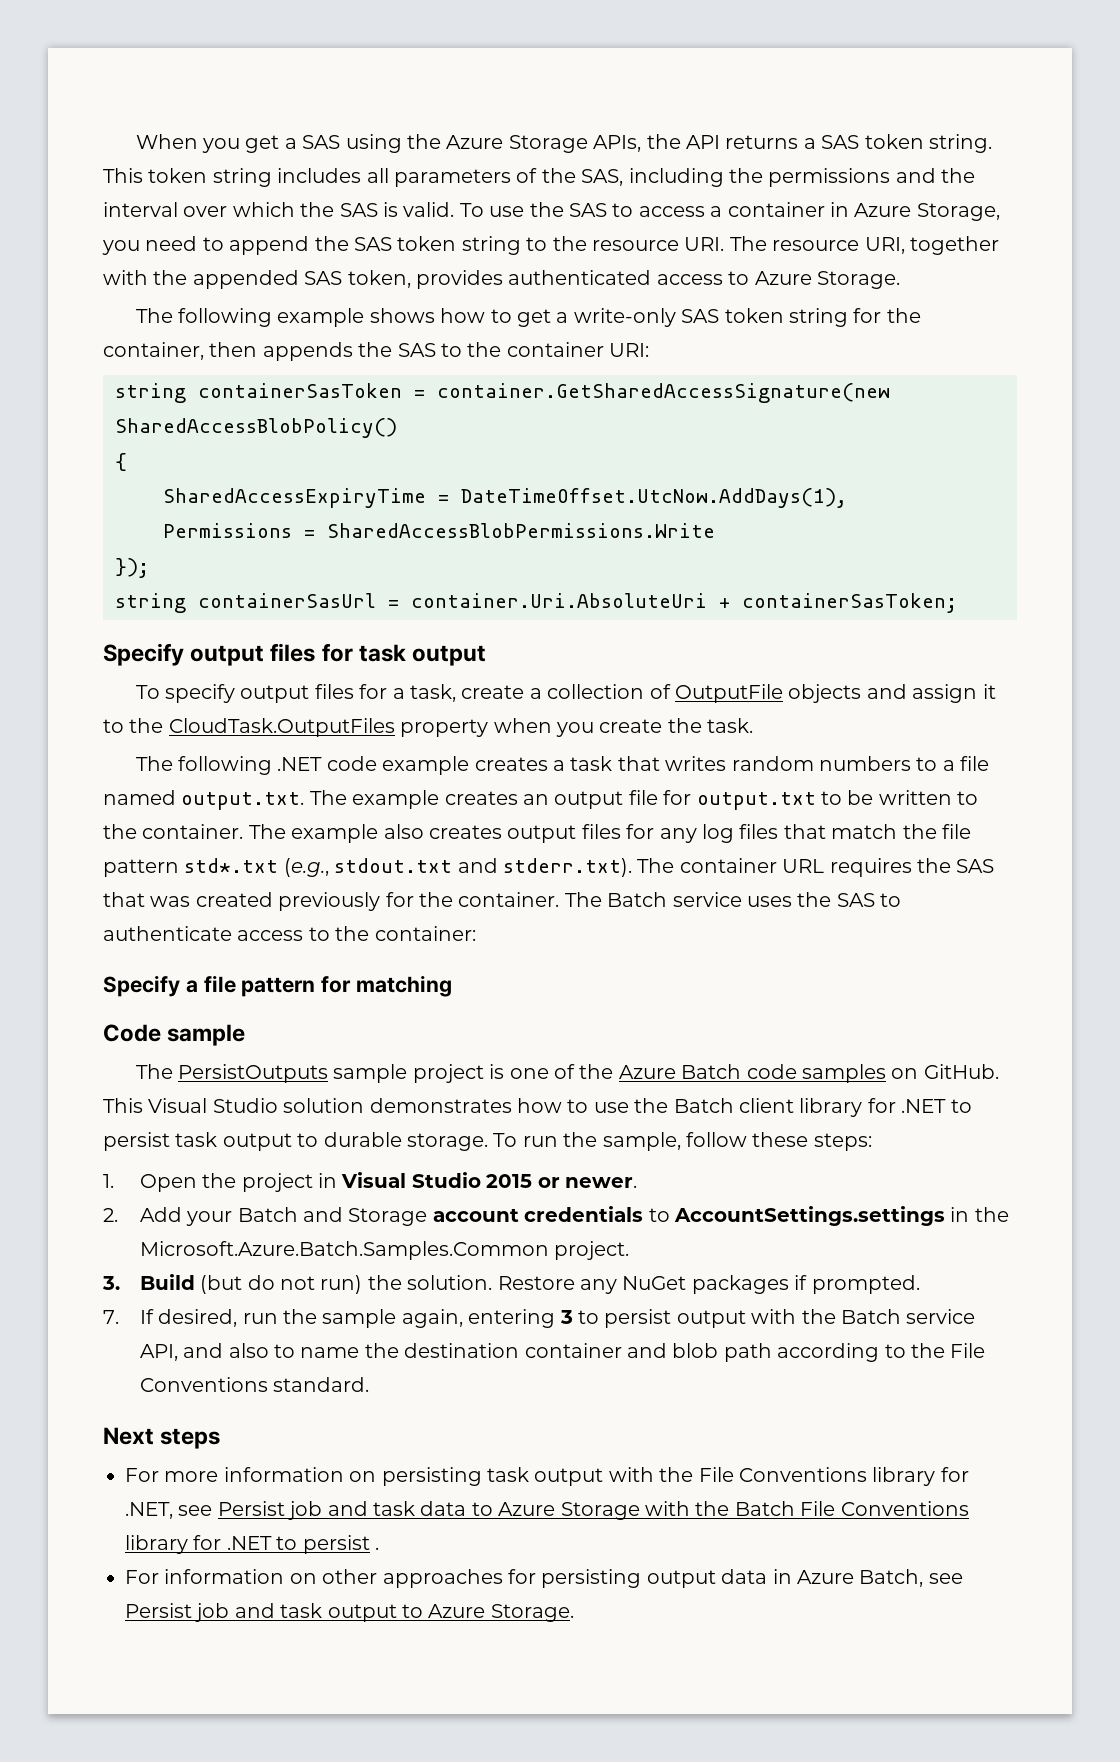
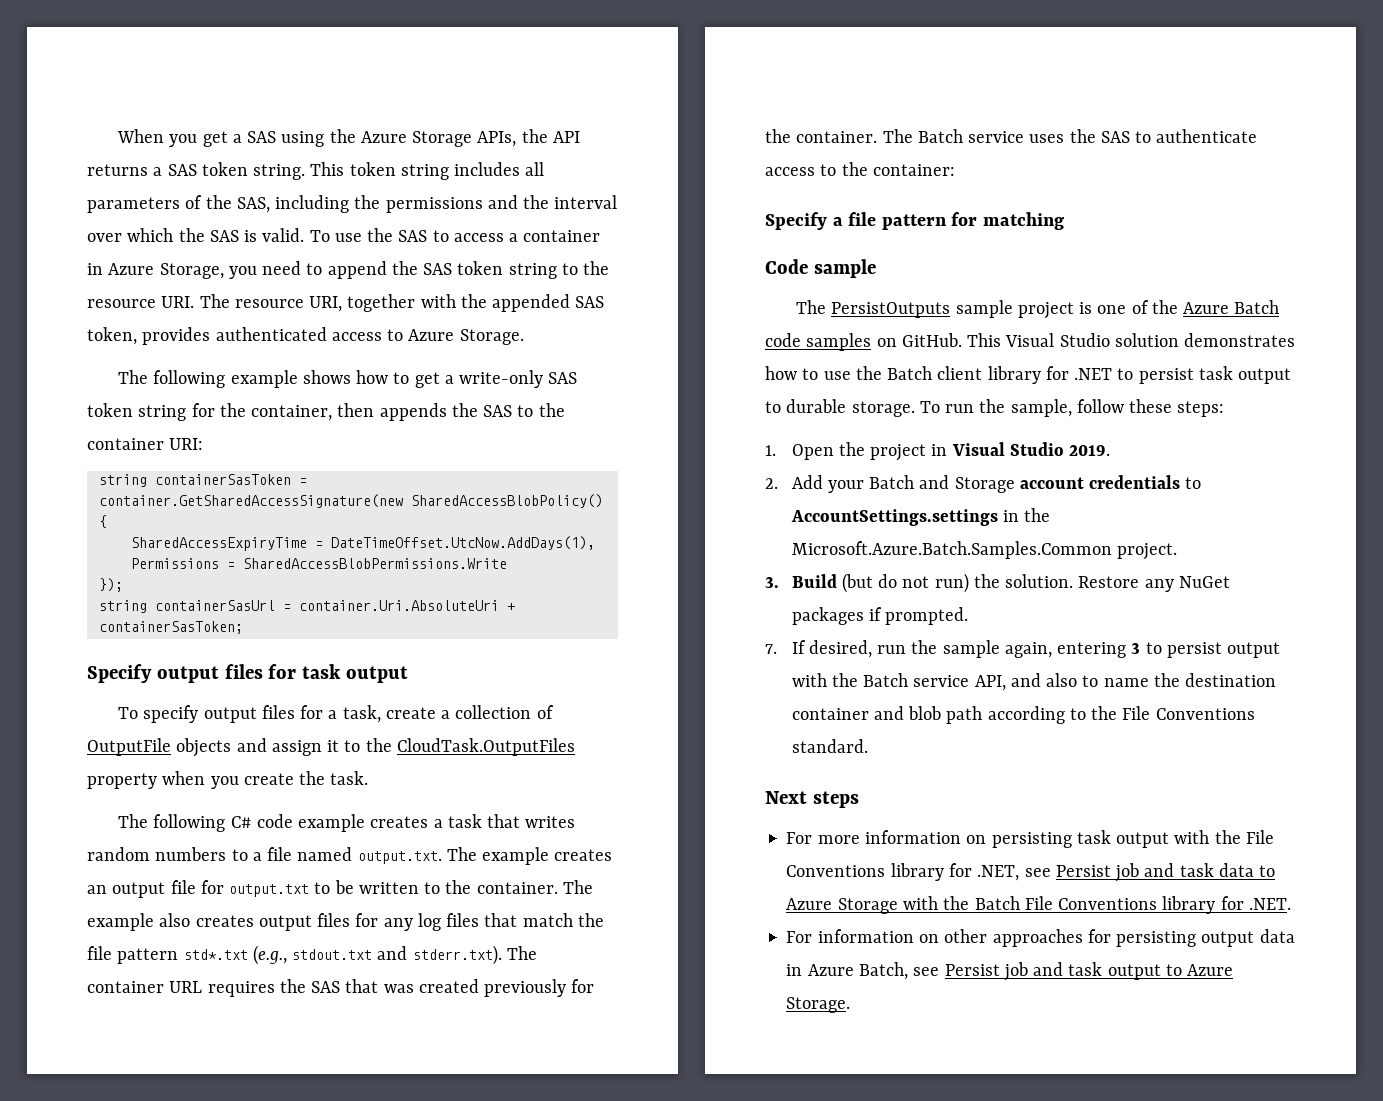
[277,757,323,771] .NET -> [230,816,252,828] C#
[486,1174,638,1188] 2015 or newer. -> [1069,445,1111,456] 2019.
[226,1535,379,1554] .NET to persist . -> [1248,898,1291,910] .NET.

